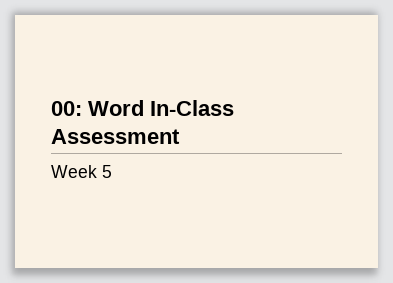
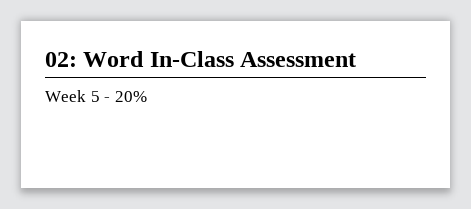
[51,101,82,116] 00: -> [45,52,77,67] 02:
(112, 171) none -> [104,91,147,102] - 20%

